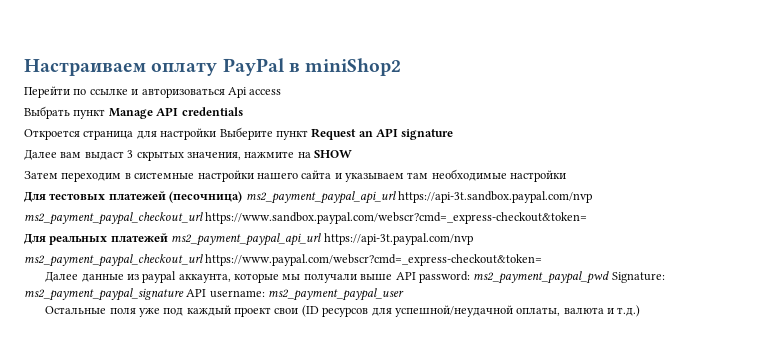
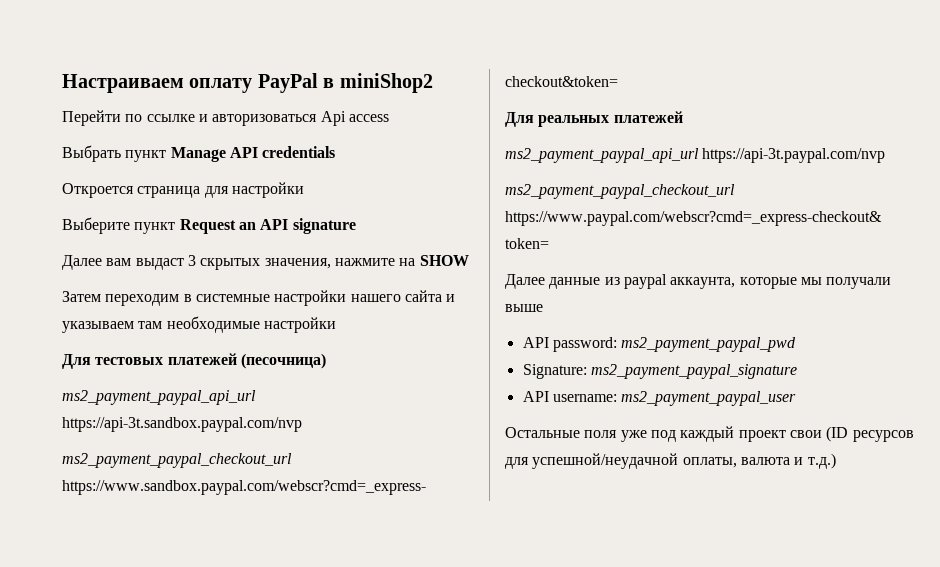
(217, 134) none -> (304, 190) //
(243, 197) none -> (326, 361) //
(168, 237) none -> (683, 117) //
(393, 277) none -> (543, 308) //
(610, 277) none -> (797, 344) //
(184, 294) none -> (797, 371) //

